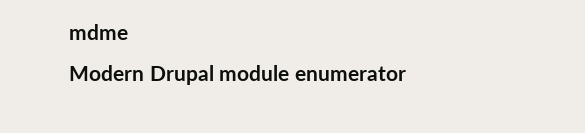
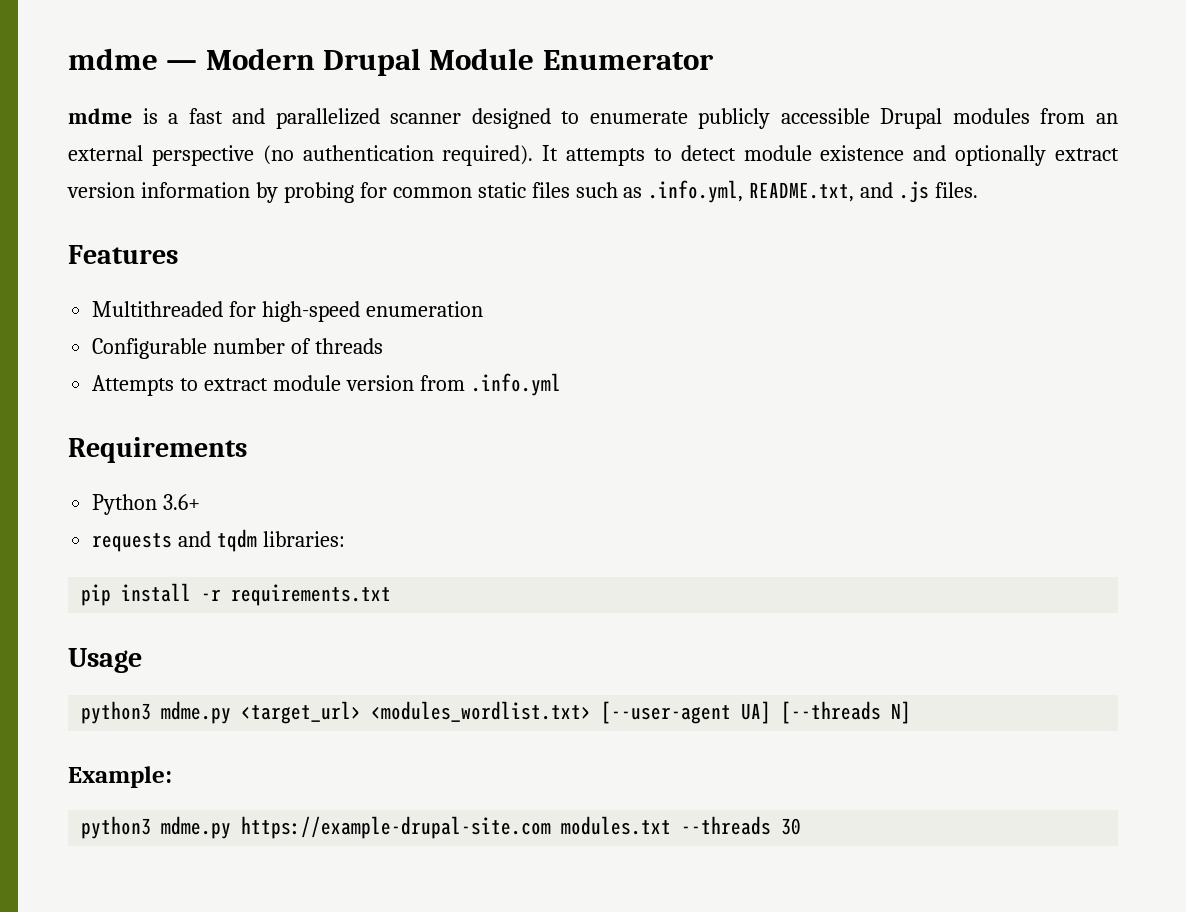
[69,24,128,40] mdme // -> [68,48,198,70] mdme —
[219,65,406,81] module enumerator -> [429,48,714,70] [68,108,1118,129] [68,145,1119,166] [67,180,979,203] [68,245,178,264] [92,301,484,322] [92,338,384,359] [92,373,561,396] [68,437,247,463] [92,494,201,515] [92,529,346,552] [81,583,392,606] [68,648,142,673] [81,701,912,724] [68,766,172,788] [81,816,802,839] Module Enumerator // mdme is a fast and parallelized scanner designed to enumerate publicly accessible Drupal modules from an external perspective (no authentication required). It attempts to detect module existence and optionally extract version information by probing for common static files such as .info.yml, README.txt, and .js files. // Features // Multithreaded for high-speed enumeration // Configurable number of threads // Attempts to extract module version from .info.yml // Requirements // Python 3.6+ // requests and tqdm libraries: // pip install -r requirements.txt // Usage // python3 mdme.py <target_url> <modules_wordlist.txt> [--user-agent UA] [--threads N] // Example: // python3 mdme.py https://example-drupal-site.com modules.txt --threads 30

